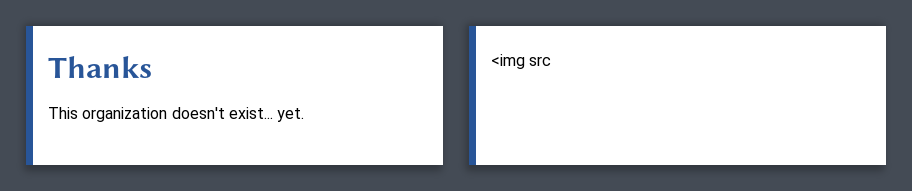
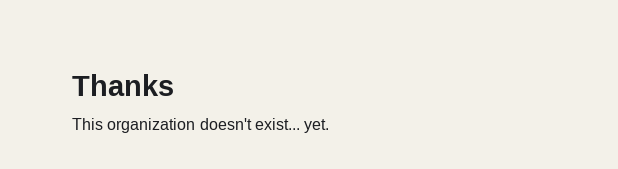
[491,54,552,69] // <img src -> (330, 126) none

